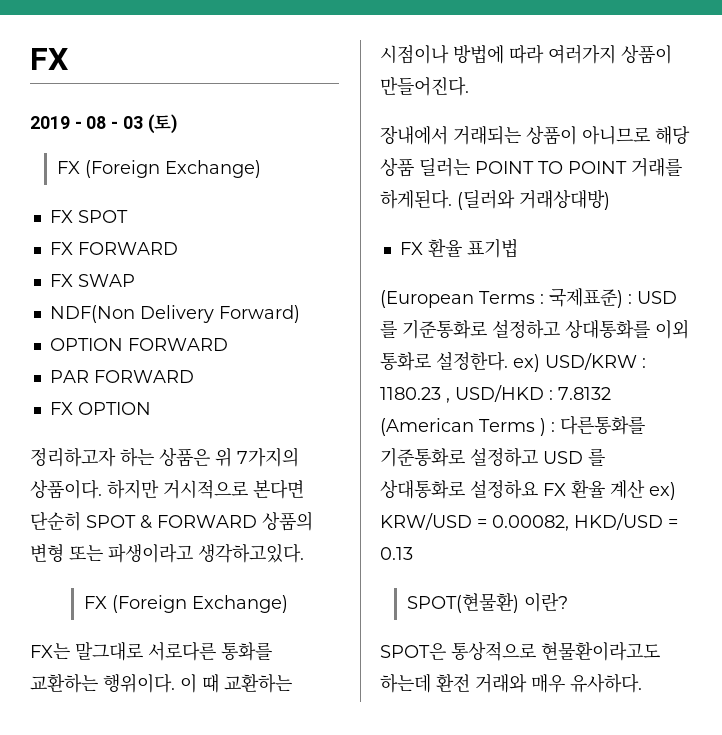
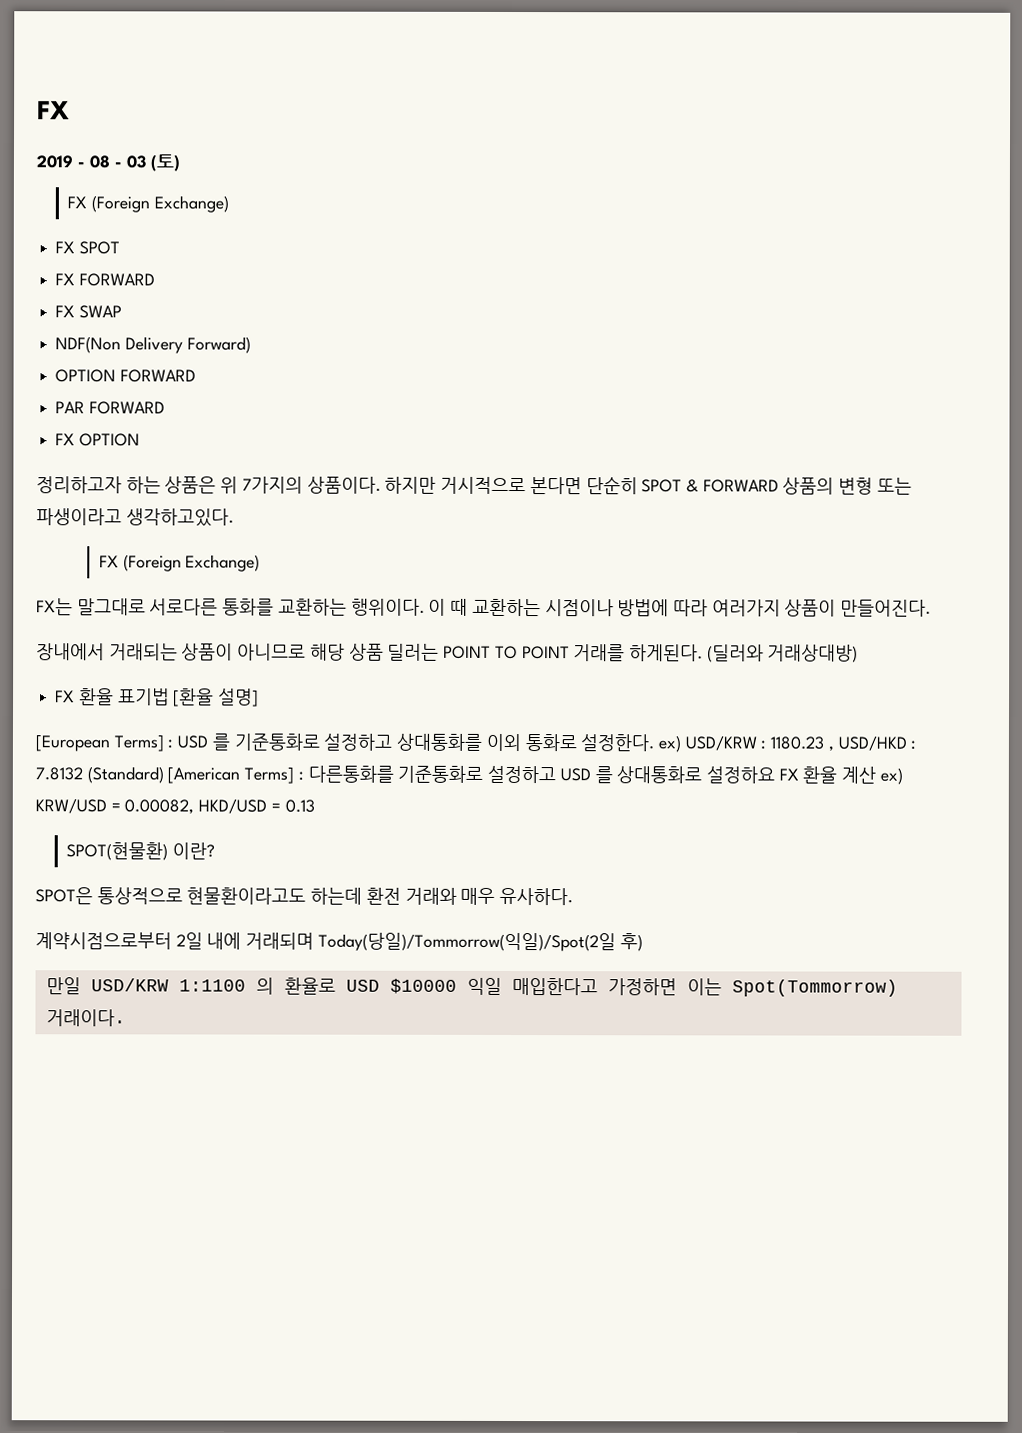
[380,288,623,308] // (European Terms : 국제표준) -> [173,688,260,707] [35,734,164,752] [환율 설명] // [European Terms]
[380,418,546,436] (American Terms ) -> [86,766,295,784] (Standard) [American Terms]
(642, 683) none -> [35,932,643,952] [45,977,898,997] [45,1009,126,1027] // 계약시점으로부터 2일 내에 거래되며 Today(당일)/Tommorrow(익일)/Spot(2일 후) // 만일 USD/KRW 1:1100 의 환율로 USD $10000 익일 매입한다고 가정하면 이는 Spot(Tommorrow) 거래이다.

